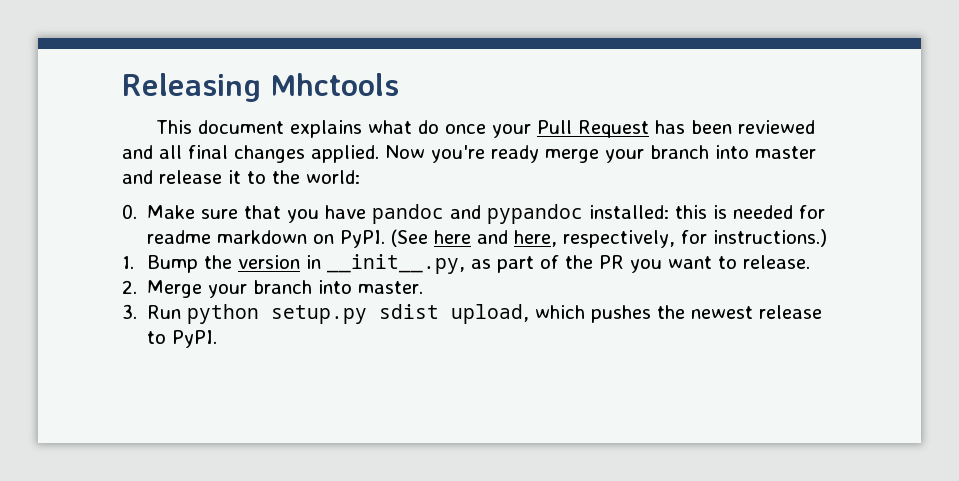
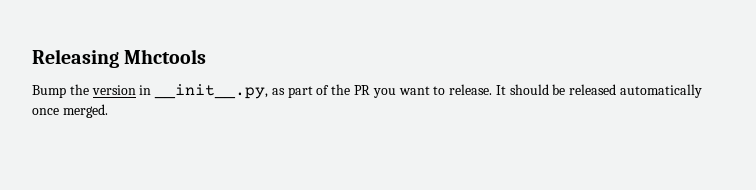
[155,120,815,138] [122,145,816,163] [122,170,360,184] [122,204,826,224] [147,229,828,248] [122,256,134,269] This document explains what do once your Pull Request has been reviewed and all final changes applied. Now you're ready merge your branch into master and release it to the world: // 0. Make sure that you have pandoc and pypandoc installed: this is needed for readme markdown on PyPI. (See here and here, respectively, for instructions.) // 1. -> (207, 56) none
[122,280,424,298] [122,304,823,324] [147,330,218,348] // 2. Merge your branch into master. // 3. Run python setup.py sdist upload, which pushes the newest release to PyPI. -> [495,84,703,98] [32,104,108,118] It should be released automatically once merged.

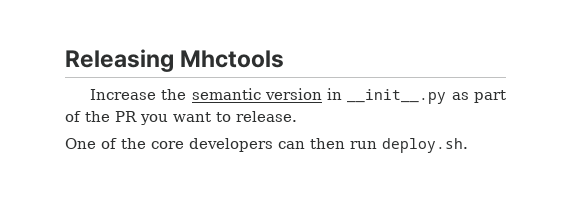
[32,84,89,98] Bump the -> [90,88,261,100] Increase the semantic
[154,84,269,99] __init__.py, -> [347,89,447,104] __init__.py
[495,84,703,98] [32,104,108,118] It should be released automatically once merged. -> [65,138,468,153] // One of the core developers can then run deploy.sh.

